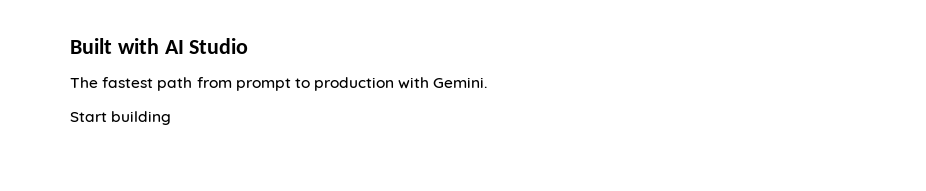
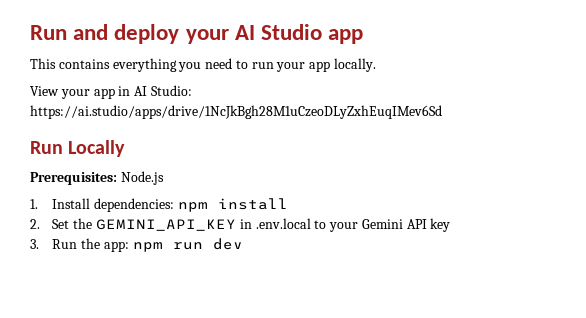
[70,38,249,54] [70,77,488,91] [70,111,172,125] Built with AI Studio // The fastest path from prompt to production with Gemini. // Start building -> [30,24,364,44] [30,58,377,72] [30,85,192,99] [30,105,442,119] [30,140,126,157] [30,171,164,185] [30,198,288,212] [30,218,451,232] [30,238,243,252] Run and deploy your AI Studio app // This contains everything you need to run your app locally. // View your app in AI Studio: https://ai.studio/apps/drive/1NcJkBgh28M1uCzeoDLyZxhEuqIMev6Sd // Run Locally // Prerequisites: Node.js // 1. Install dependencies: npm install // 2. Set the GEMINI_API_KEY in .env.local to your Gemini API key // 3. Run the app: npm run dev

